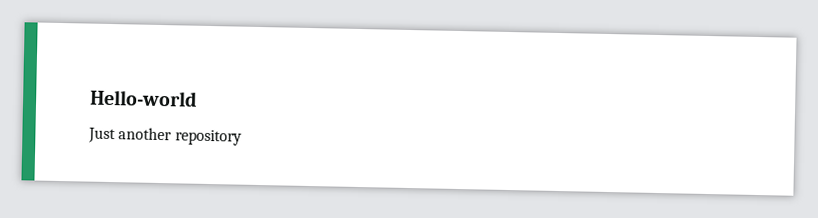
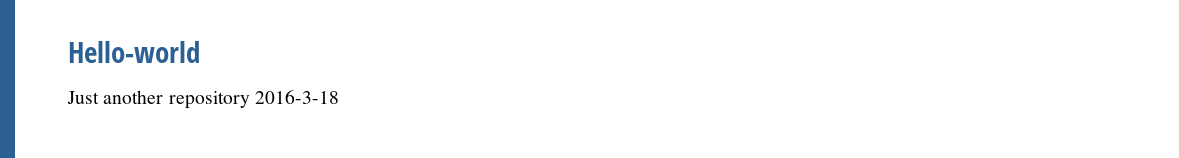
(242, 137) none -> [254,90,339,104] 2016-3-18

